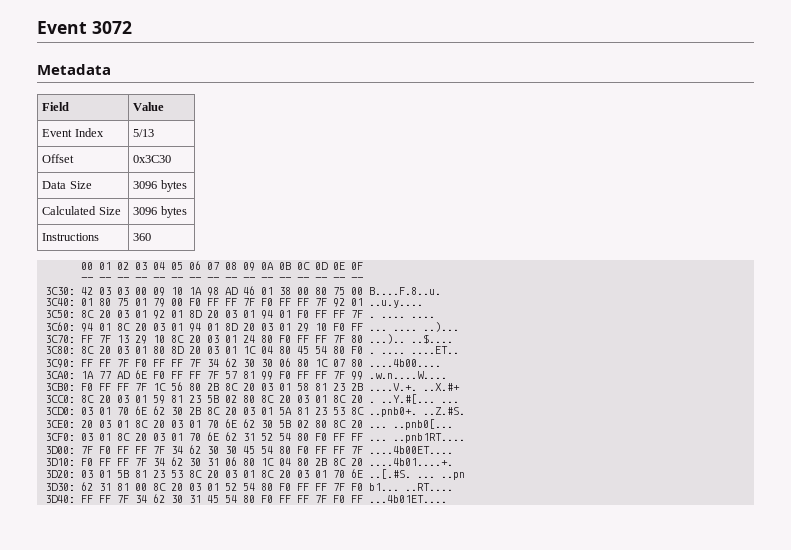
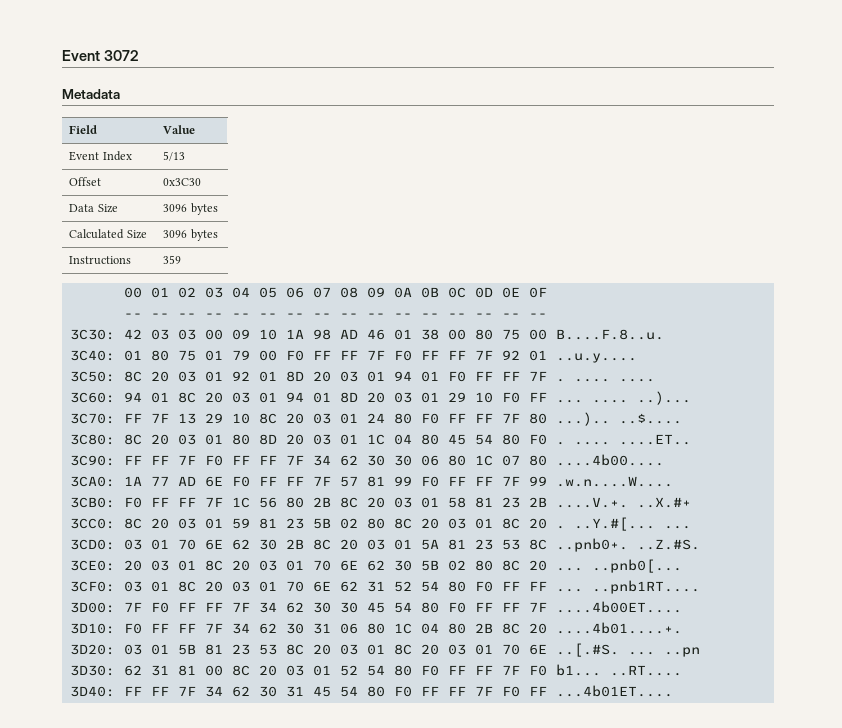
[133,233,152,241] 360 -> [163,255,182,264] 359

